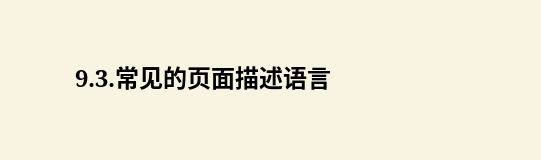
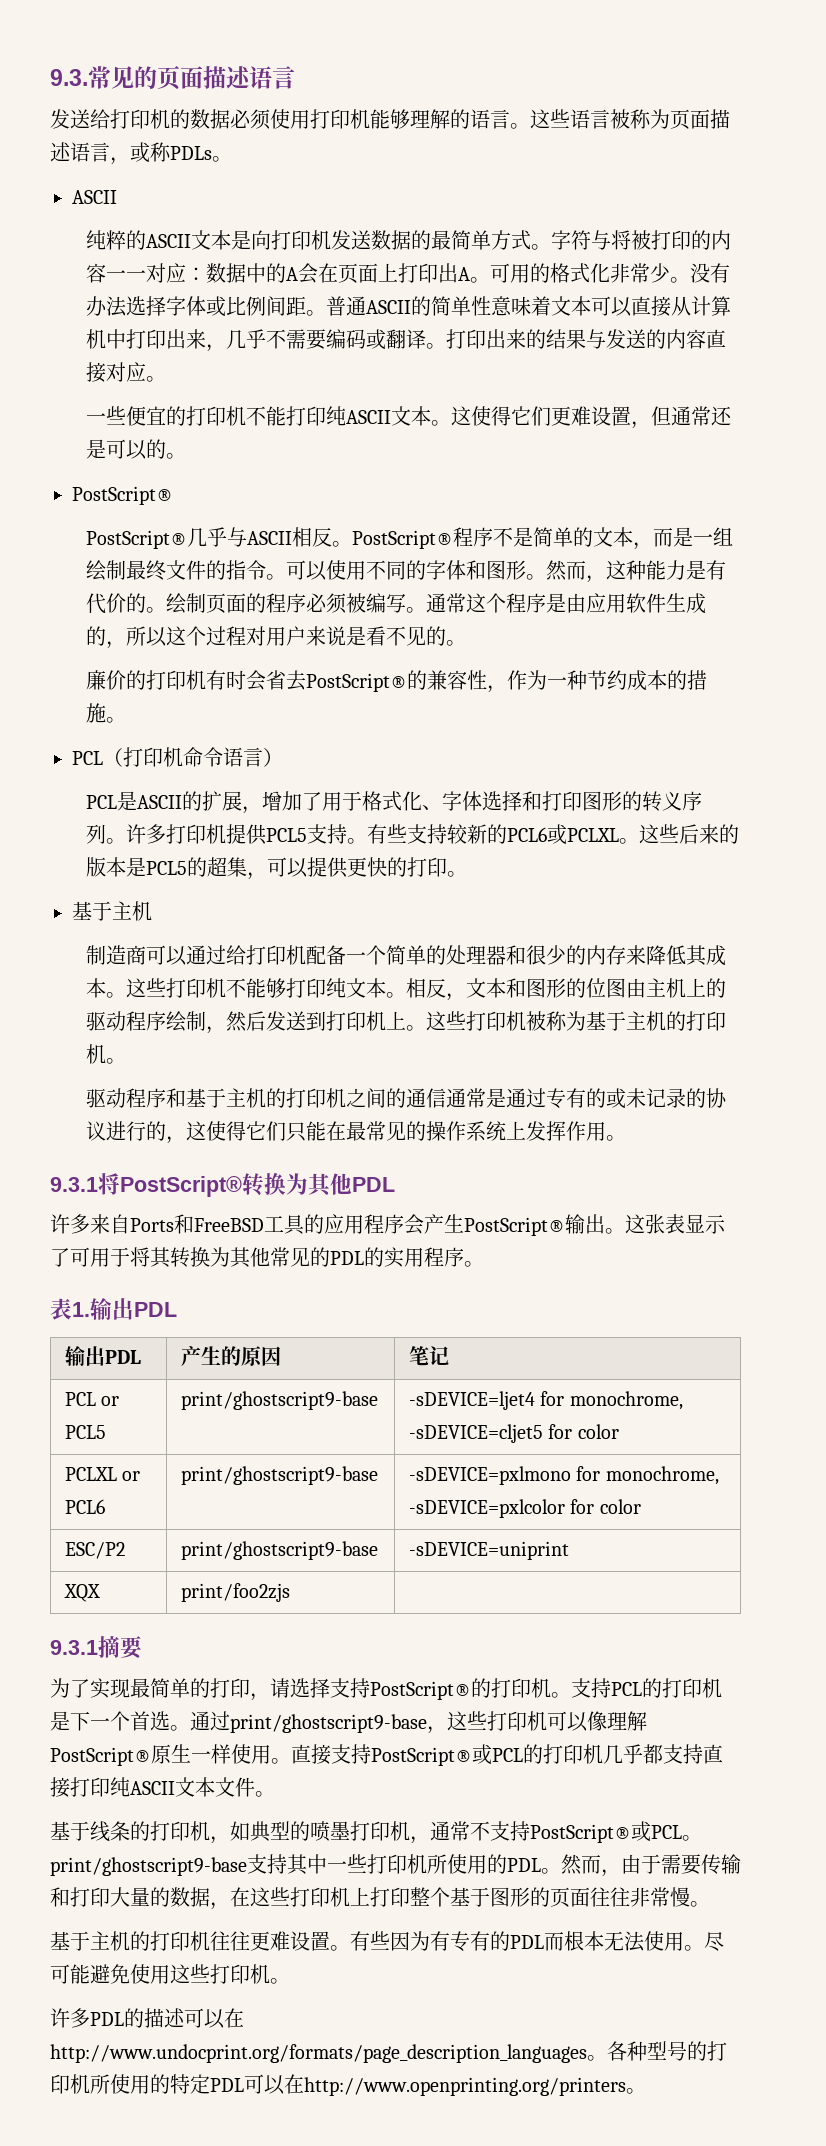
(331, 78) none -> [50,109,730,130] [50,142,232,165] [72,190,117,204] [85,230,731,250] [85,263,730,284] [85,296,731,317] [85,329,726,352] [85,362,166,383] [85,406,732,429] [85,439,186,460] [72,486,173,505] [85,527,733,550] [85,560,726,583] [85,593,706,614] [85,626,466,649] [85,670,707,693] [85,703,126,723] [72,747,283,767] [85,791,702,814] [85,824,739,845] [85,857,467,880] [72,901,152,921] [85,945,726,966] [85,978,726,1001] [85,1011,726,1034] [85,1044,126,1064] [85,1088,727,1109] [85,1121,626,1144] [50,1172,395,1197] [50,1214,726,1236] [50,1247,484,1268] [50,1298,177,1320] [64,1345,141,1366] [180,1346,281,1366] [408,1346,449,1366] [64,1392,120,1406] [64,1425,106,1439] [180,1391,378,1410] [408,1391,683,1410] [408,1424,619,1443] [64,1467,141,1481] [64,1499,105,1514] [180,1466,378,1485] [408,1466,719,1485] [408,1499,641,1518] [64,1542,125,1559] [180,1541,378,1560] [408,1541,569,1560] [63,1584,100,1602] [180,1583,290,1602] [50,1636,143,1659] [50,1678,722,1701] [50,1711,647,1734] [50,1744,723,1766] [50,1777,275,1798] [50,1821,702,1844] [50,1854,741,1877] [50,1887,710,1910] [50,1931,724,1952] [50,1964,290,1984] [50,2008,244,2029] [50,2041,727,2063] [50,2074,646,2096] // 发送给打印机的数据必须使用打印机能够理解的语言。这些语言被称为页面描述语言，或称PDLs。 // ASCII // 纯粹的ASCII文本是向打印机发送数据的最简单方式。字符与将被打印的内容一一对应：数据中的A会在页面上打印出A。可用的格式化非常少。没有办法选择字体或比例间距。普通ASCII的简单性意味着文本可以直接从计算机中打印出来，几乎不需要编码或翻译。打印出来的结果与发送的内容直接对应。 // 一些便宜的打印机不能打印纯ASCII文本。这使得它们更难设置，但通常还是可以的。 // PostScript® // PostScript®几乎与ASCII相反。PostScript®程序不是简单的文本，而是一组绘制最终文件的指令。可以使用不同的字体和图形。然而，这种能力是有代价的。绘制页面的程序必须被编写。通常这个程序是由应用软件生成的，所以这个过程对用户来说是看不见的。 // 廉价的打印机有时会省去PostScript®的兼容性，作为一种节约成本的措施。 // PCL（打印机命令语言） // PCL是ASCII的扩展，增加了用于格式化、字体选择和打印图形的转义序列。许多打印机提供PCL5支持。有些支持较新的PCL6或PCLXL。这些后来的版本是PCL5的超集，可以提供更快的打印。 // 基于主机 // 制造商可以通过给打印机配备一个简单的处理器和很少的内存来降低其成本。这些打印机不能够打印纯文本。相反，文本和图形的位图由主机上的驱动程序绘制，然后发送到打印机上。这些打印机被称为基于主机的打印机。 // 驱动程序和基于主机的打印机之间的通信通常是通过专有的或未记录的协议进行的，这使得它们只能在最常见的操作系统上发挥作用。 // 9.3.1将PostScript®转换为其他PDL // 许多来自Ports和FreeBSD工具的应用程序会产生PostScript®输出。这张表显示了可用于将其转换为其他常见的PDL的实用程序。 // 表1.输出PDL // 输出PDL | 产生的原因 | 笔记 // PCL or PCL5 | print/ghostscript9-base | -sDEVICE=ljet4 for monochrome, -sDEVICE=cljet5 for color // PCLXL or PCL6 | print/ghostscript9-base | -sDEVICE=pxlmono for monochrome, -sDEVICE=pxlcolor for color // ESC/P2 | print/ghostscript9-base | -sDEVICE=uniprint // XQX | print/foo2zjs | // 9.3.1摘要 // 为了实现最简单的打印，请选择支持PostScript®的打印机。支持PCL的打印机是下一个首选。通过print/ghostscript9-base，这些打印机可以像理解PostScript®原生一样使用。直接支持PostScript®或PCL的打印机几乎都支持直接打印纯ASCII文本文件。 // 基于线条的打印机，如典型的喷墨打印机，通常不支持PostScript®或PCL。print/ghostscript9-base支持其中一些打印机所使用的PDL。然而，由于需要传输和打印大量的数据，在这些打印机上打印整个基于图形的页面往往非常慢。 // 基于主机的打印机往往更难设置。有些因为有专有的PDL而根本无法使用。尽可能避免使用这些打印机。 // 许多PDL的描述可以在http://www.undocprint.org/formats/page_description_languages。各种型号的打印机所使用的特定PDL可以在http://www.openprinting.org/printers。

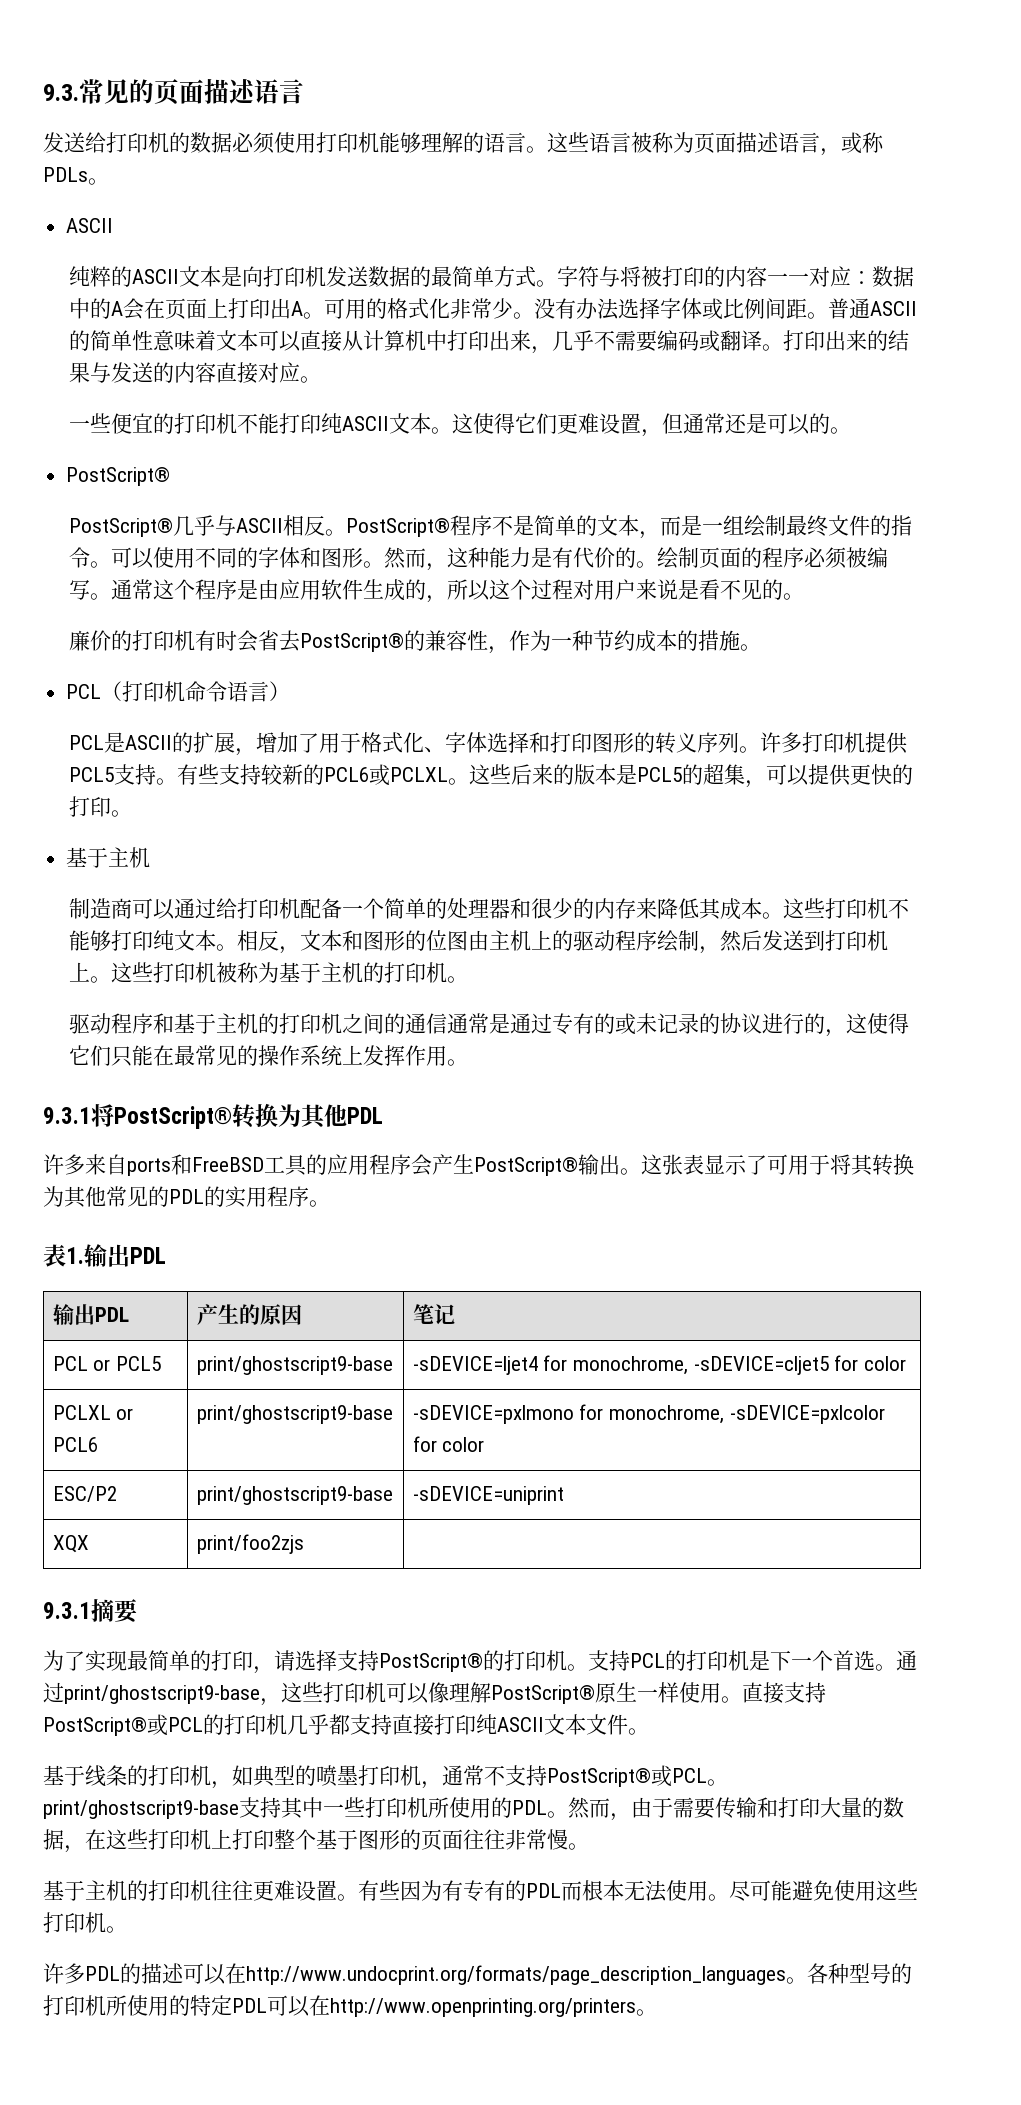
[130,1218,174,1232] Ports -> [127,1158,171,1176] ports

